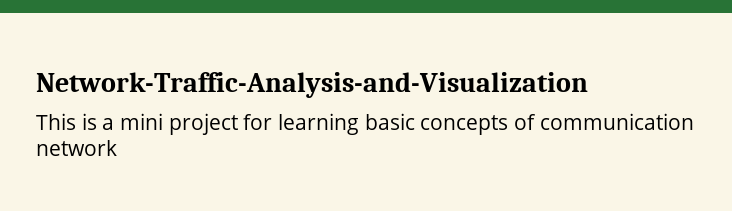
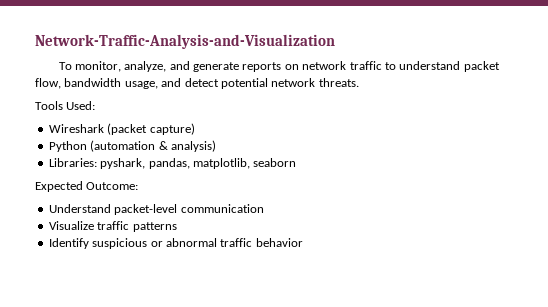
[36,113,694,135] [36,140,117,156] This is a mini project for learning basic concepts of communication network -> [58,61,500,72] [35,78,359,89] [35,101,96,110] [48,123,195,135] [48,140,216,152] [48,158,297,169] [35,181,139,192] [48,204,264,215] [48,221,177,232] [48,238,303,249] To monitor, analyze, and generate reports on network traffic to understand packet flow, bandwidth usage, and detect potential network threats. // Tools Used: // Wireshark (packet capture) // Python (automation & analysis) // Libraries: pyshark, pandas, matplotlib, seaborn // Expected Outcome: // Understand packet-level communication // Visualize traffic patterns // Identify suspicious or abnormal traffic behavior

